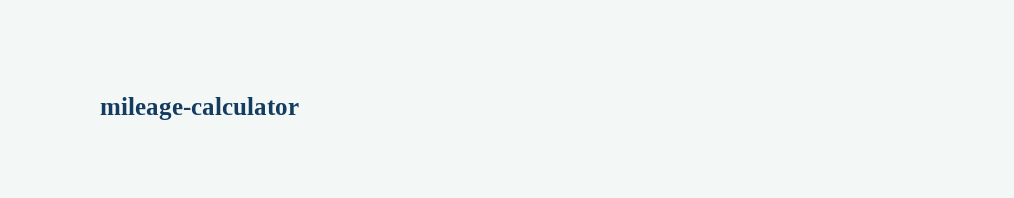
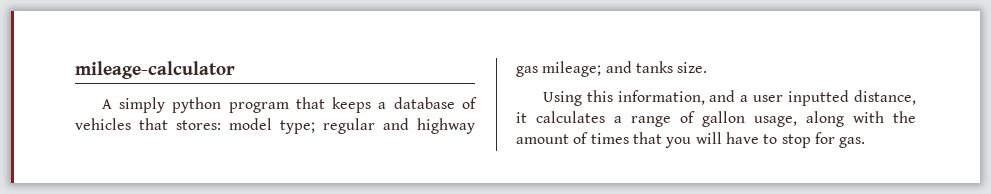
(299, 108) none -> [101,97,477,113] [75,118,475,134] [516,61,708,77] [542,90,916,106] [516,111,916,127] [516,132,866,148] // A simply python program that keeps a database of vehicles that stores: model type; regular and highway gas mileage; and tanks size. // Using this information, and a user inputted distance, it calculates a range of gallon usage, along with the amount of times that you will have to stop for gas.

